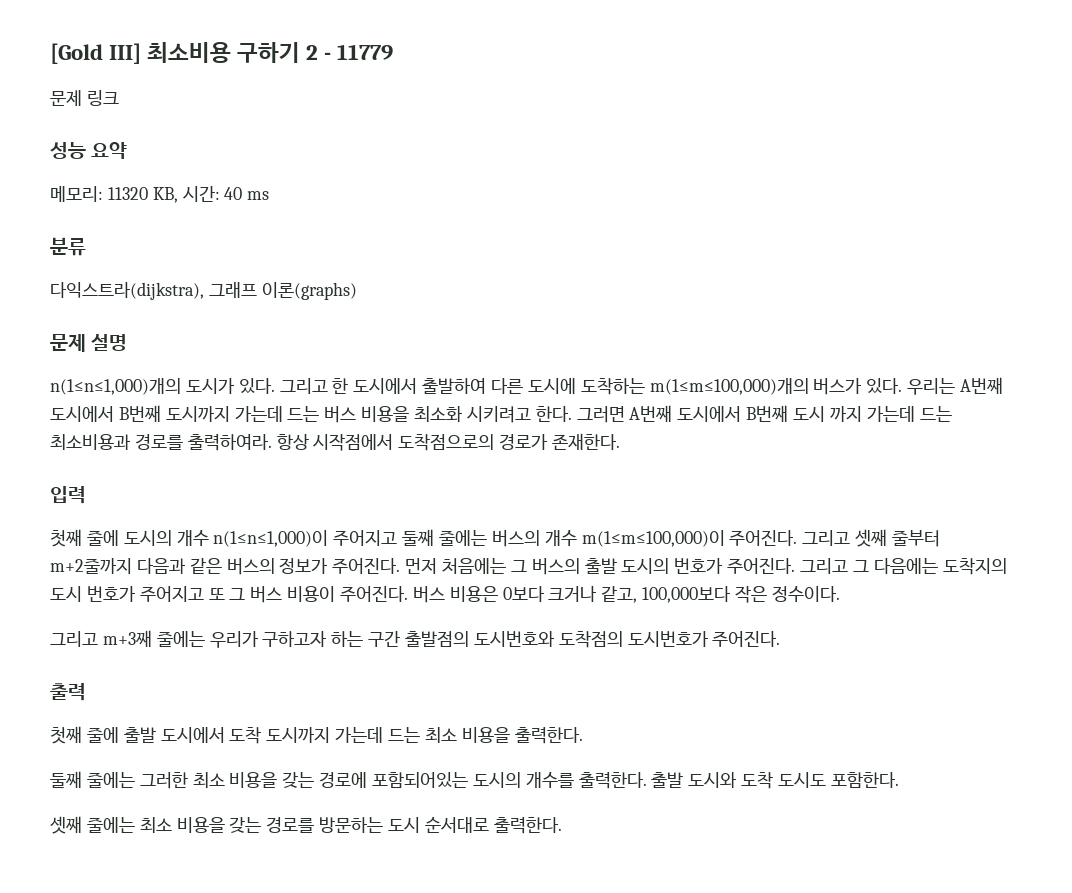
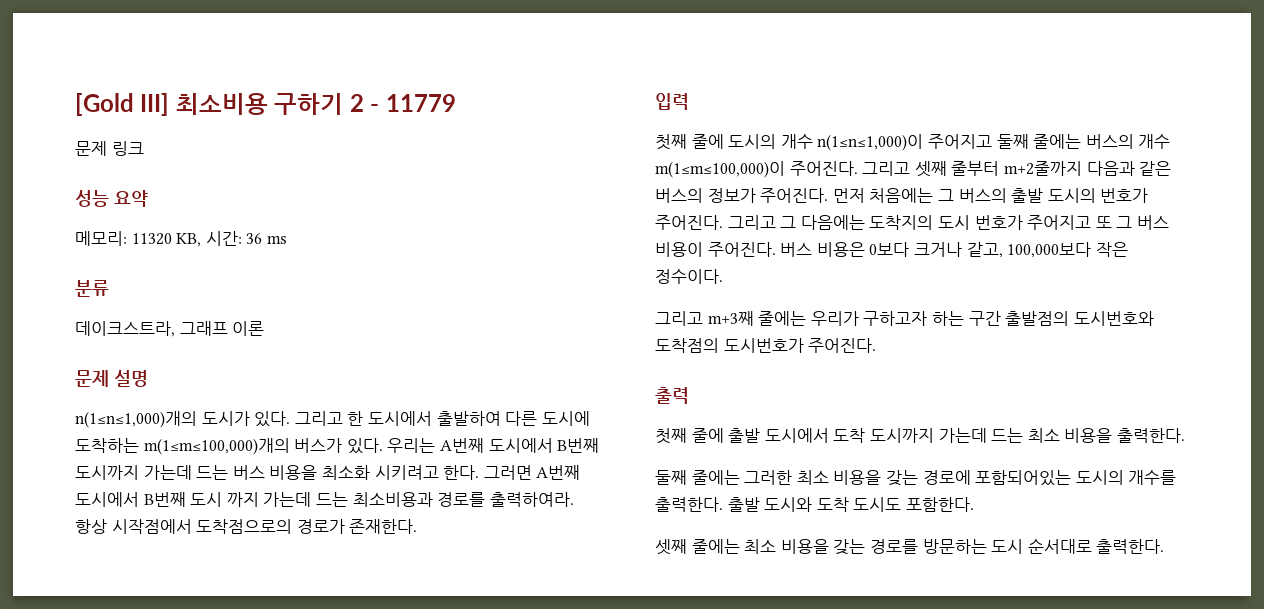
[224,187,243,200] 40 -> [246,233,263,244] 36
[50,282,357,300] 다익스트라(dijkstra), 그래프 이론(graphs) -> [75,321,265,337] 데이크스트라, 그래프 이론

